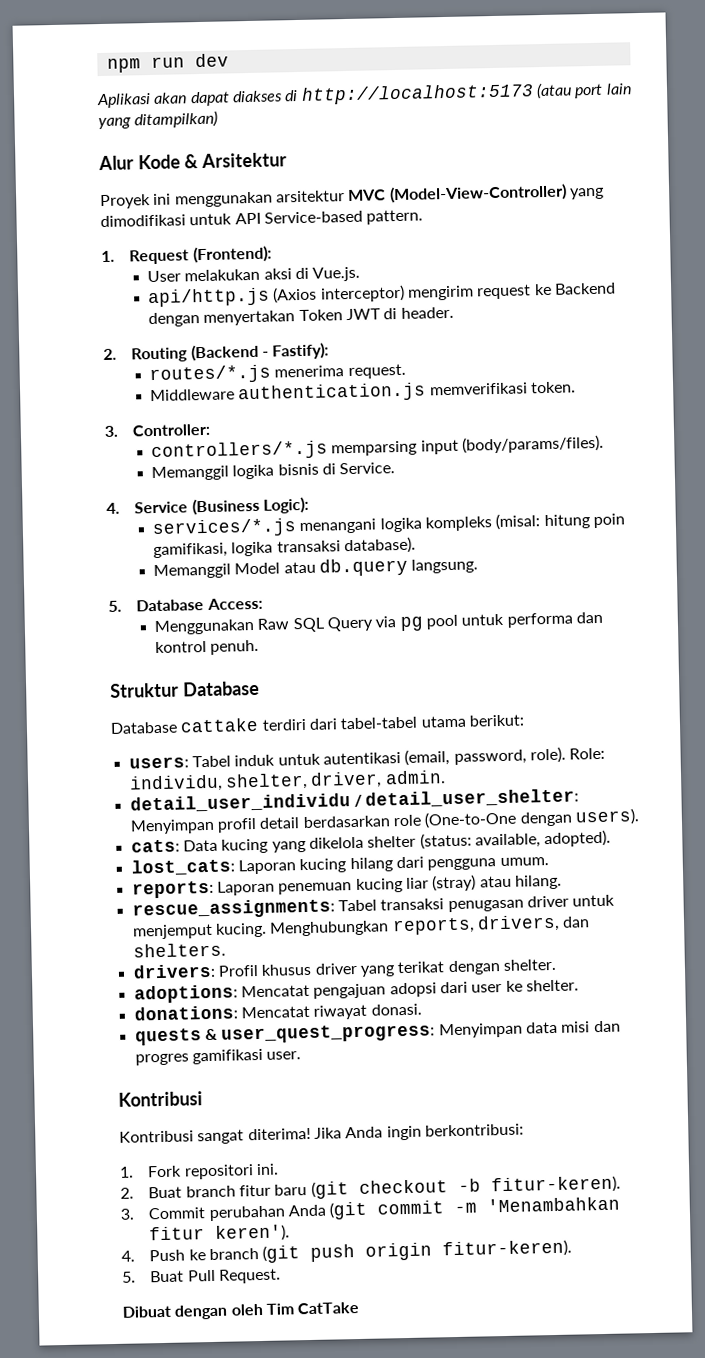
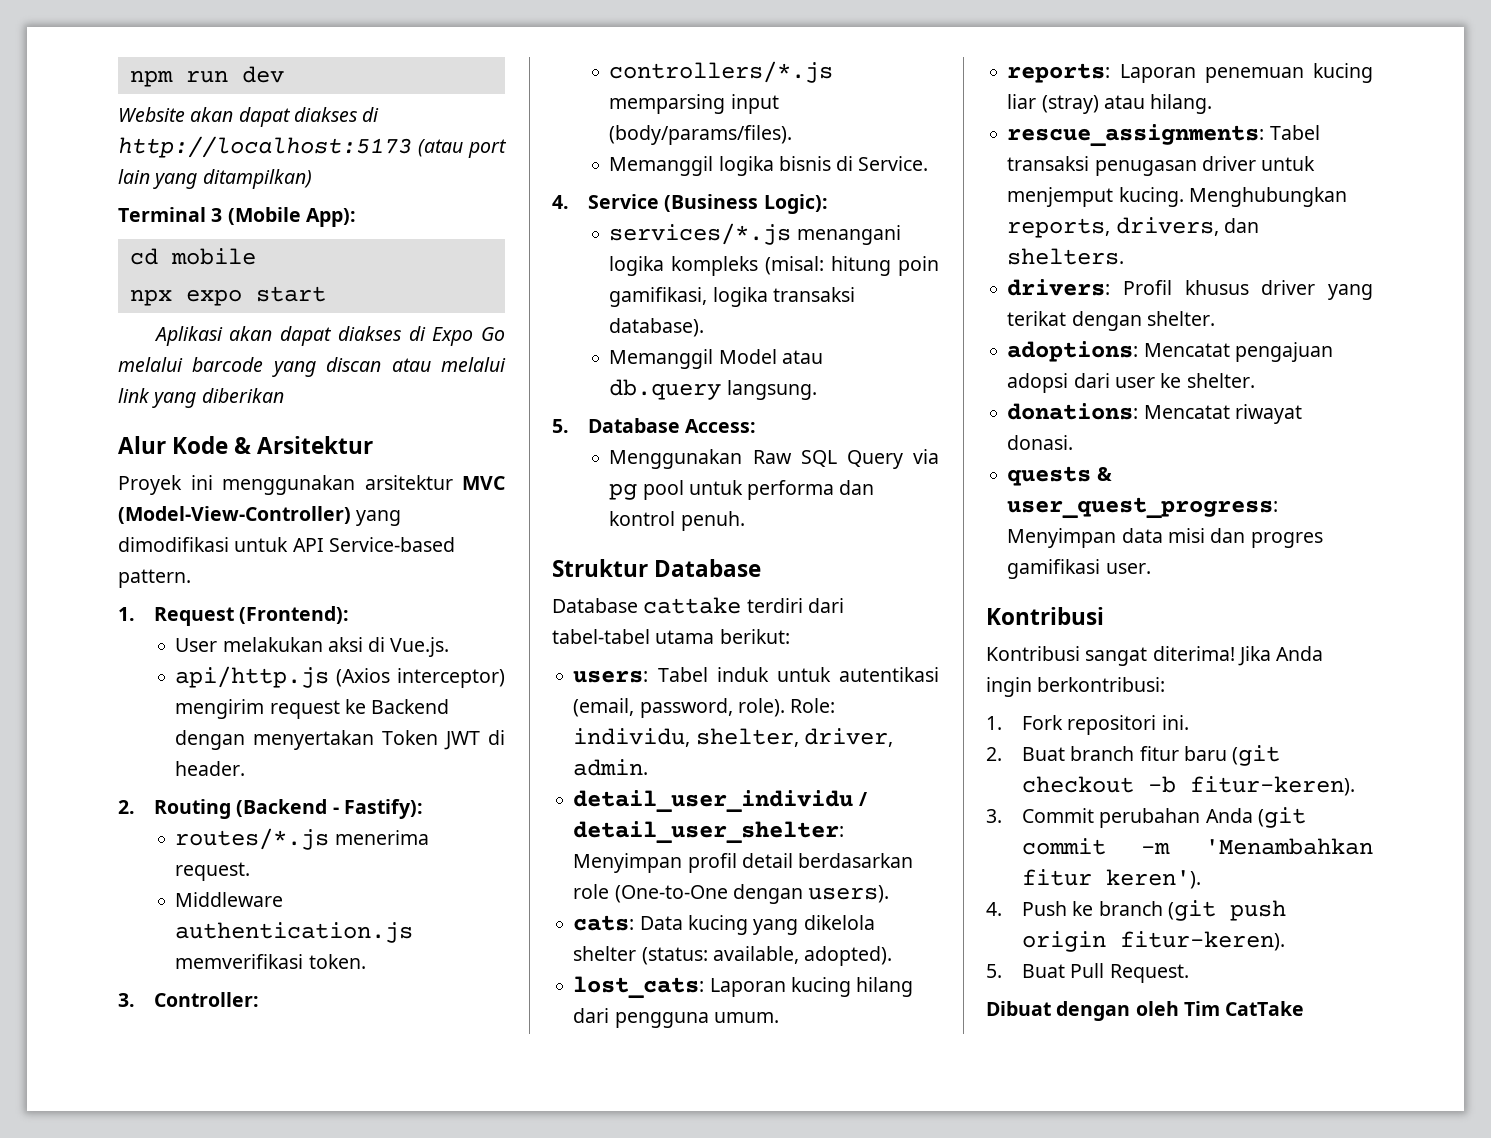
[97,93,151,109] Aplikasi -> [118,107,185,122] Website
(219, 119) none -> [118,207,356,227] [129,248,256,265] [129,286,326,306] [153,326,505,346] [118,357,506,377] [118,388,284,408] // Terminal 3 (Mobile App): // cd mobile // npx expo start // Aplikasi akan dapat diakses di Expo Go melalui barcode yang discan atau melalui link yang diberikan

